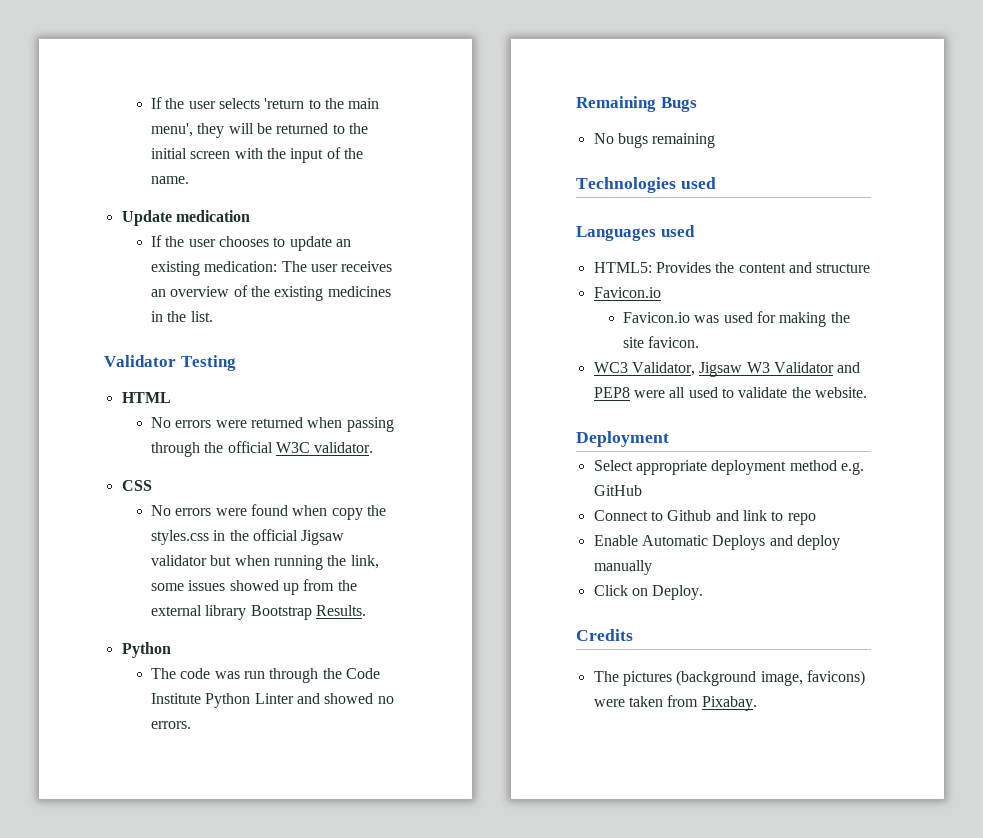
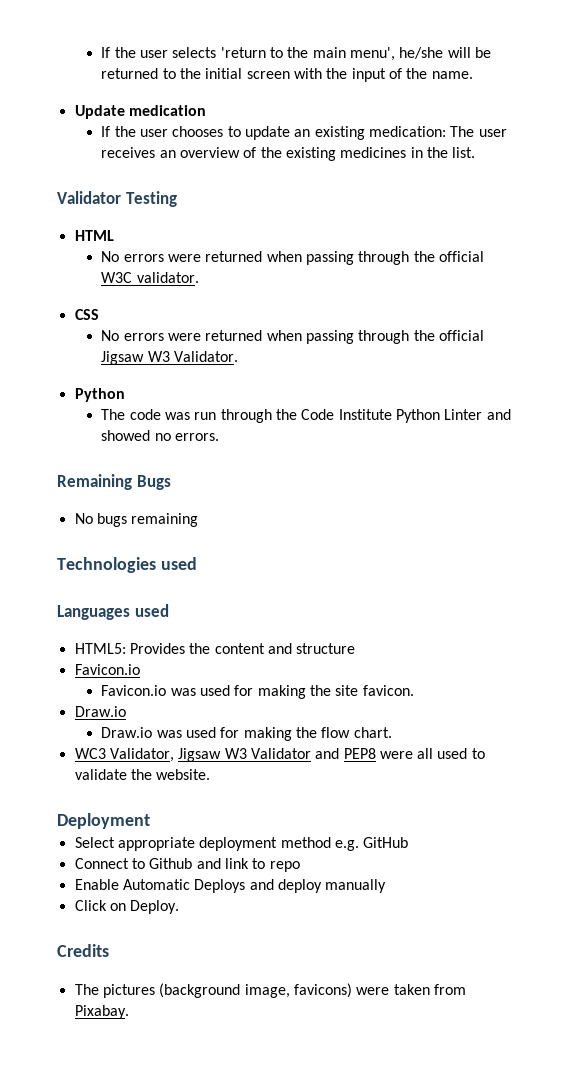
[197,123,225,138] they -> [399,47,444,59] he/she
[251,504,387,520] [151,529,345,545] [151,555,379,570] [151,579,357,595] [151,605,367,620] found when copy the styles.css in the official Jigsaw validator but when running the link, some issues showed up from the external library Bootstrap Results. -> [205,330,484,344] [101,351,239,365] returned when passing through the official Jigsaw W3 Validator.
(700, 342) none -> [74,706,126,717] [101,727,392,741] // Draw.io // Draw.io was used for making the flow chart.

